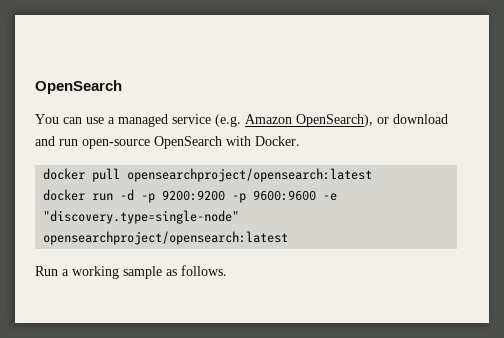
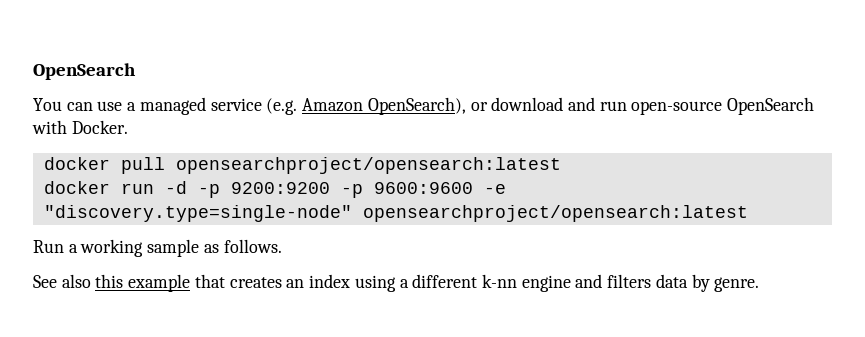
(227, 270) none -> [33,274,760,292] // See also this example that creates an index using a different k-nn engine and filters data by genre.

